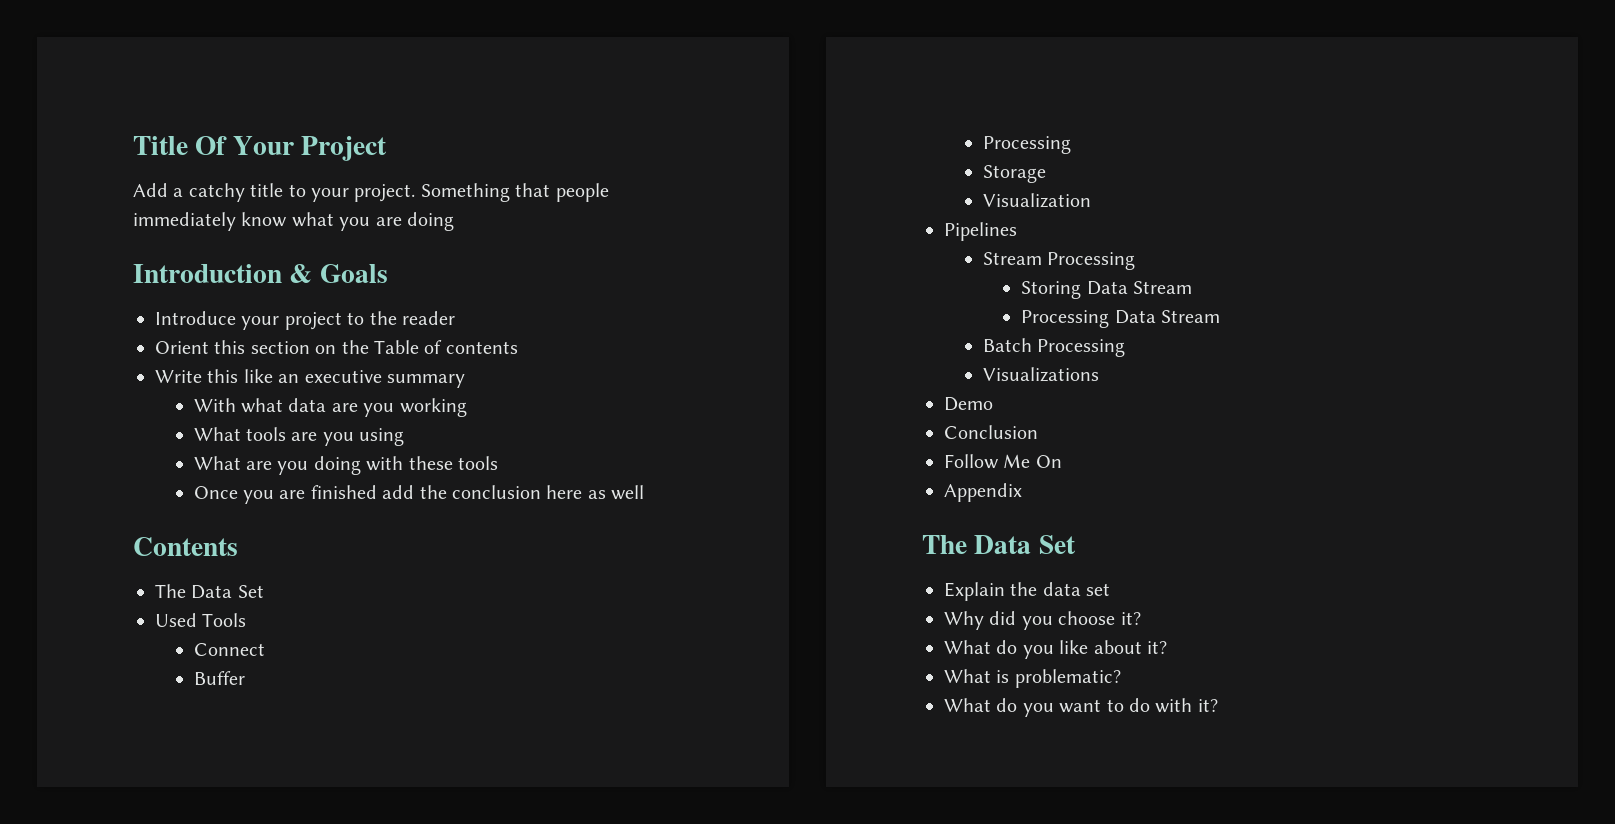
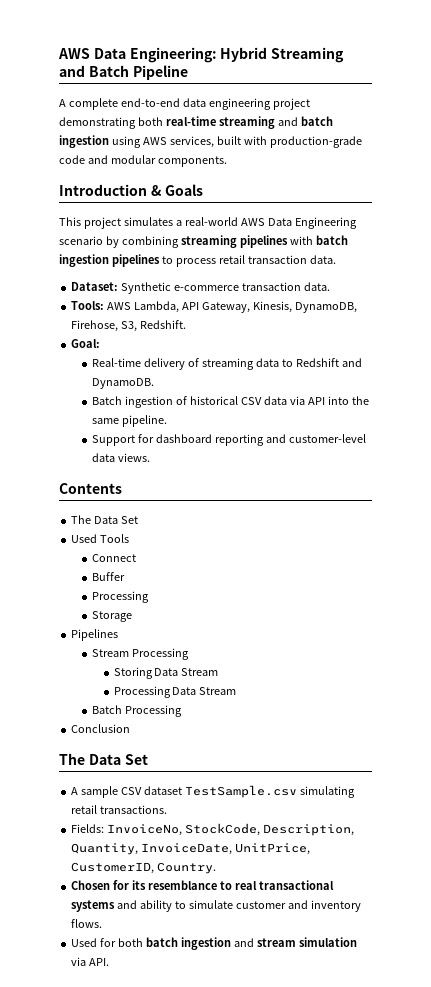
[133,136,388,161] [133,183,609,202] [133,212,454,231] [133,264,388,283] [155,311,455,330] [155,340,518,354] [155,369,465,388] [193,398,467,417] [193,427,405,446] [193,456,498,475] [193,485,645,504] Title Of Your Project // Add a catchy title to your project. Something that people immediately know what you are doing // Introduction & Goals // Introduce your project to the reader // Orient this section on the Table of contents // Write this like an executive summary // With what data are you working // What tools are you using // What are you doing with these tools // Once you are finished add the conclusion here as well -> [58,47,345,63] [59,65,188,80] [59,98,310,110] [59,116,333,129] [59,135,362,148] [59,155,227,167] [59,184,203,196] [59,217,357,229] [59,235,348,248] [59,254,336,267] [71,282,330,294] [71,301,357,313] [71,320,187,332] [71,339,101,348] [92,358,363,370] [92,378,155,389] [92,396,370,408] [92,415,168,427] [92,434,367,446] [92,453,151,462] AWS Data Engineering: Hybrid Streaming and Batch Pipeline // A complete end-to-end data engineering project demonstrating both real-time streaming and batch ingestion using AWS services, built with production-grade code and modular components. // Introduction & Goals // This project simulates a real-world AWS Data Engineering scenario by combining streaming pipelines with batch ingestion pipelines to process retail transaction data. // Dataset: Synthetic e-commerce transaction data. // Tools: AWS Lambda, API Gateway, Kinesis, DynamoDB, Firehose, S3, Redshift. // Goal: // Real-time delivery of streaming data to Redshift and DynamoDB. // Batch ingestion of historical CSV data via API into the same pipeline. // Support for dashboard reporting and customer-level data views.
[982,193,1091,208] // Visualization -> (133, 616) none
[982,367,1099,382] [944,397,993,411] // Visualizations // Demo -> (183, 711) none
[944,454,1062,469] [944,483,1022,502] [922,535,1076,554] [944,582,1111,601] [944,611,1141,630] [944,640,1167,659] [944,669,1121,688] [944,698,1218,717] // Follow Me On // Appendix // The Data Set // Explain the data set // Why did you choose it? // What do you like about it? // What is problematic? // What do you want to do with it? -> [59,753,148,765] [71,785,355,798] [71,805,168,814] [71,823,355,836] [71,843,311,855] [71,862,217,874] [71,880,334,890] [71,900,361,912] [71,919,103,928] [71,937,357,950] [71,957,110,966] // The Data Set // A sample CSV dataset TestSample.csv simulating retail transactions. // Fields: InvoiceNo, StockCode, Description, Quantity, InvoiceDate, UnitPrice, CustomerID, Country. // Chosen for its resemblance to real transactional systems and ability to simulate customer and inventory flows. // Used for both batch ingestion and stream simulation via API.

